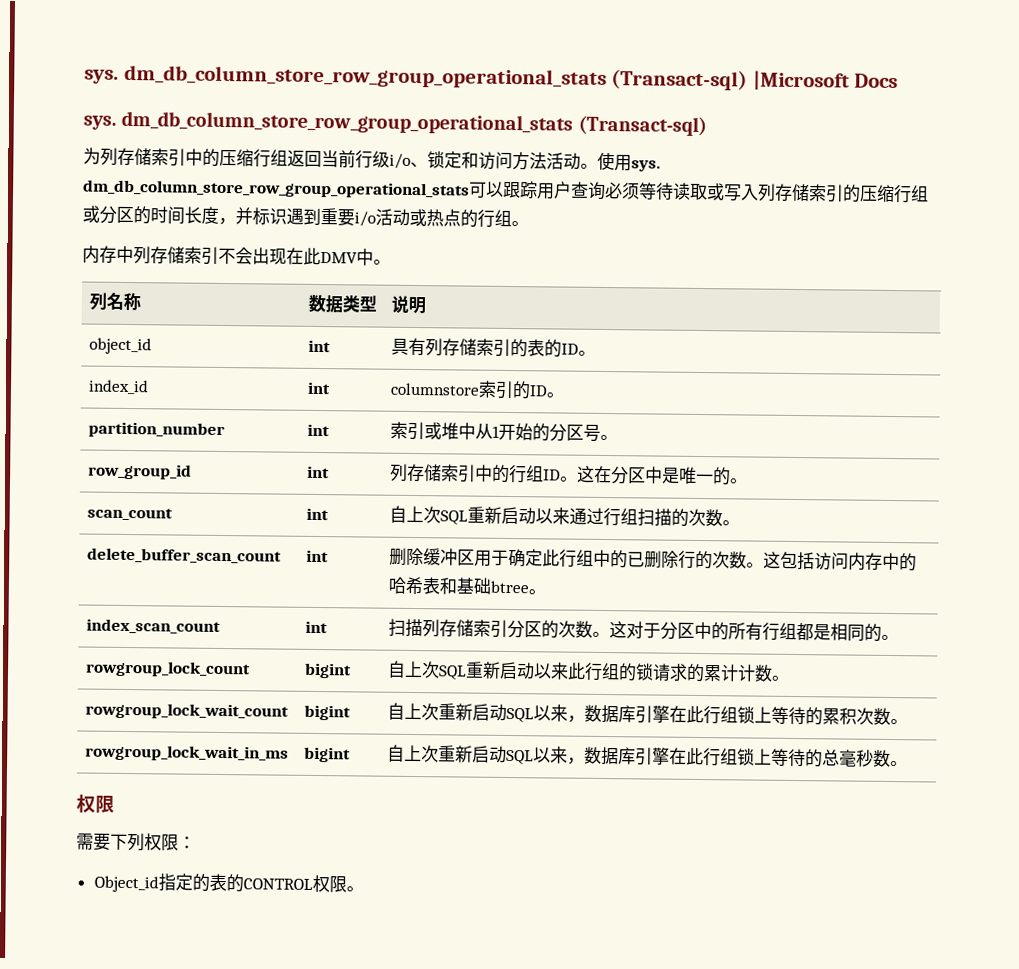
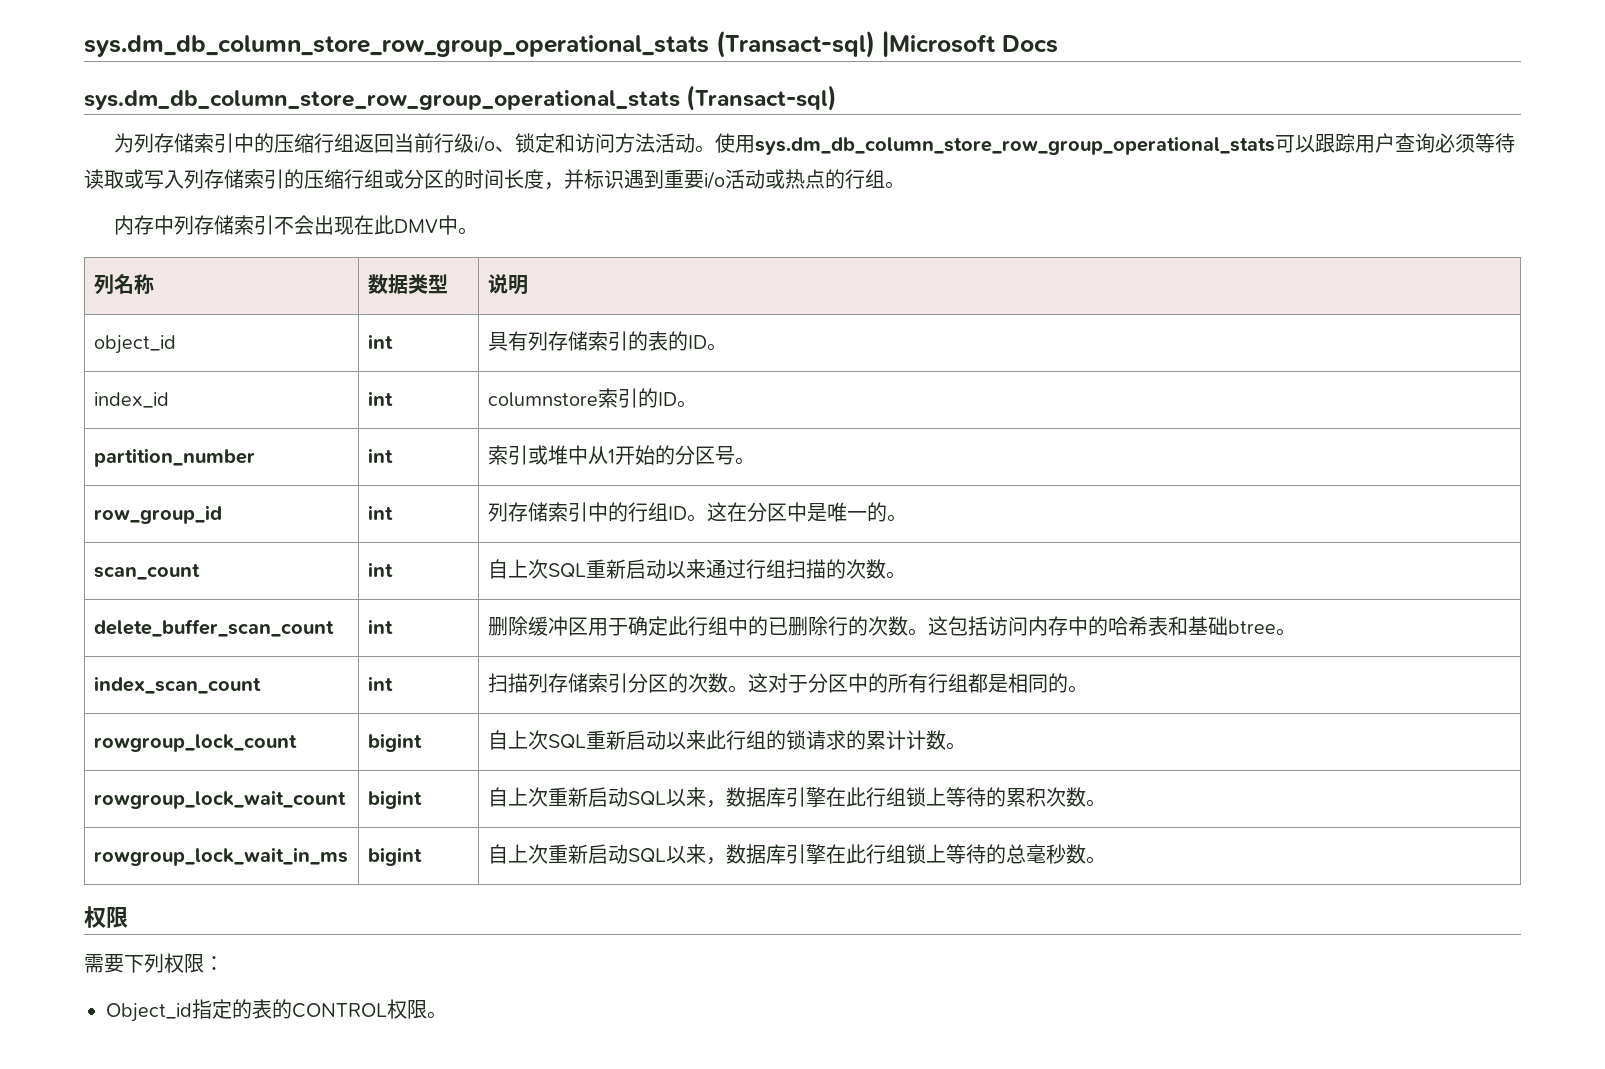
[84,64,607,89] sys. dm_db_column_store_row_group_operational_stats -> [84,35,709,57] sys.dm_db_column_store_row_group_operational_stats
[83,110,574,135] sys. dm_db_column_store_row_group_operational_stats -> [84,90,680,110] sys.dm_db_column_store_row_group_operational_stats
[631,160,661,172] [83,179,470,199] sys. dm_db_column_store_row_group_operational_stats -> [754,136,1275,155] sys.dm_db_column_store_row_group_operational_stats

